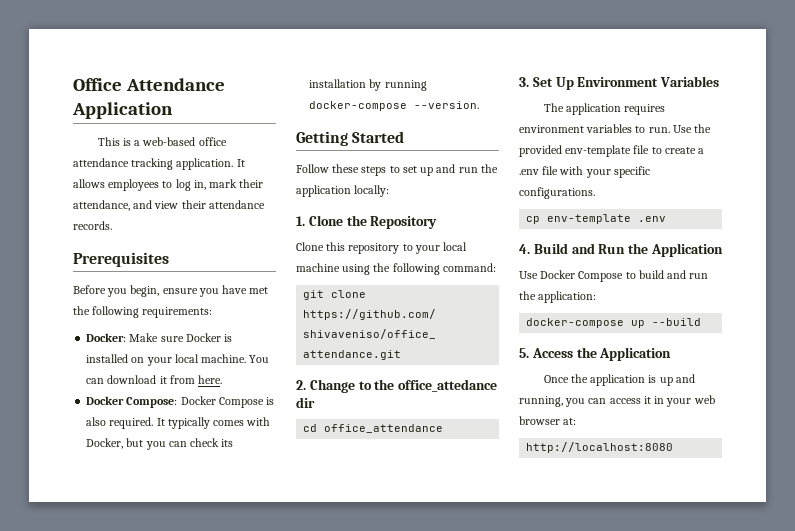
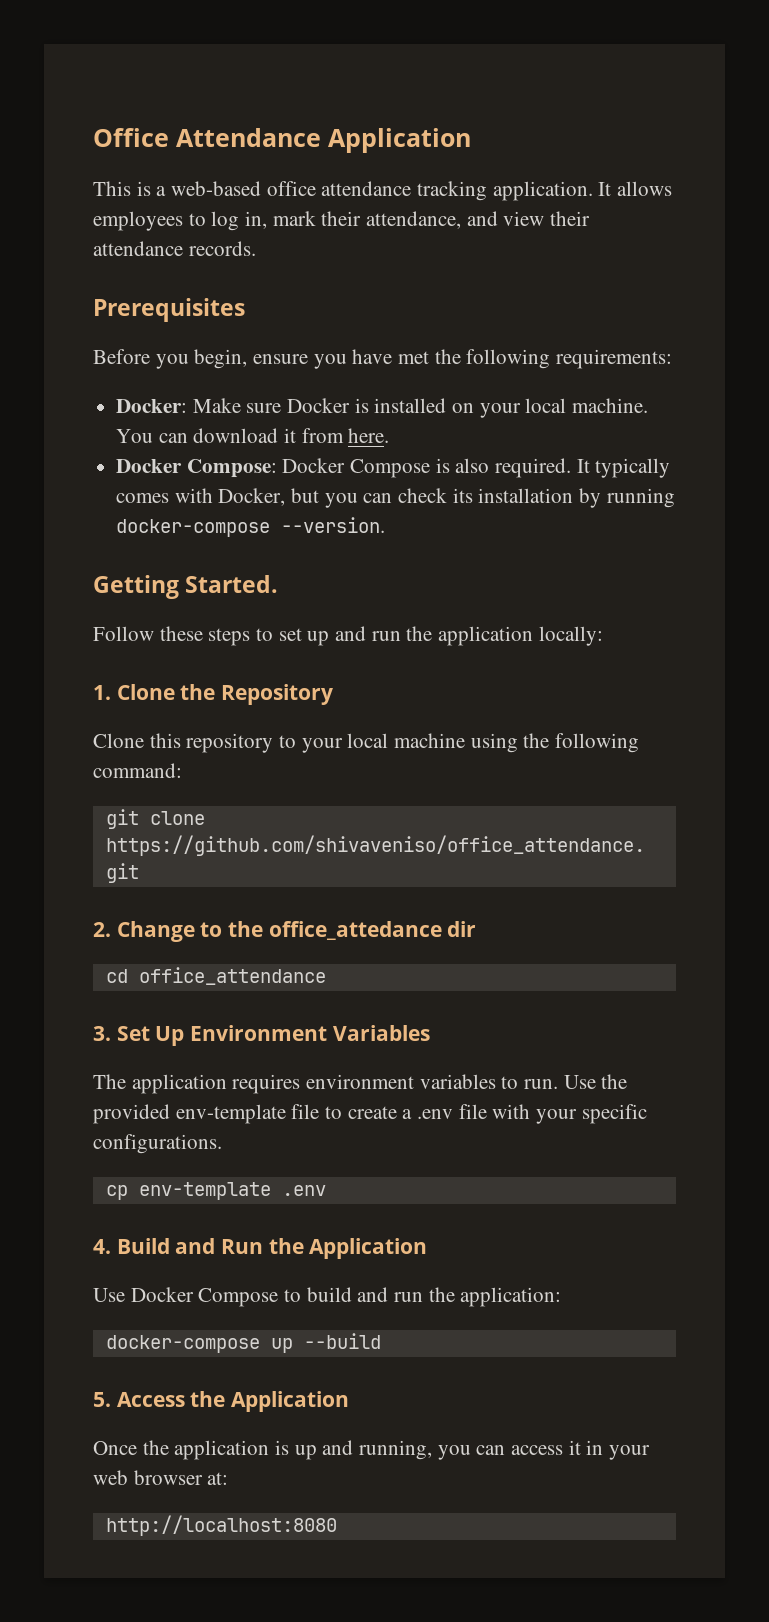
[352,131,405,143] Started -> [185,575,279,593] Started.

